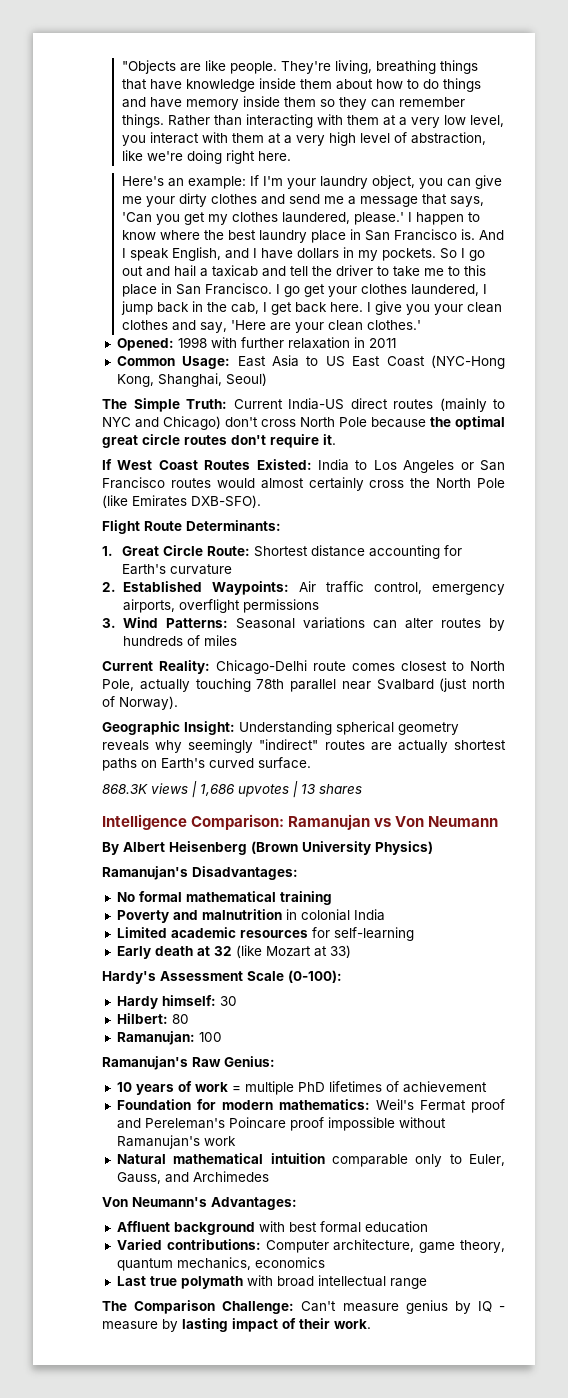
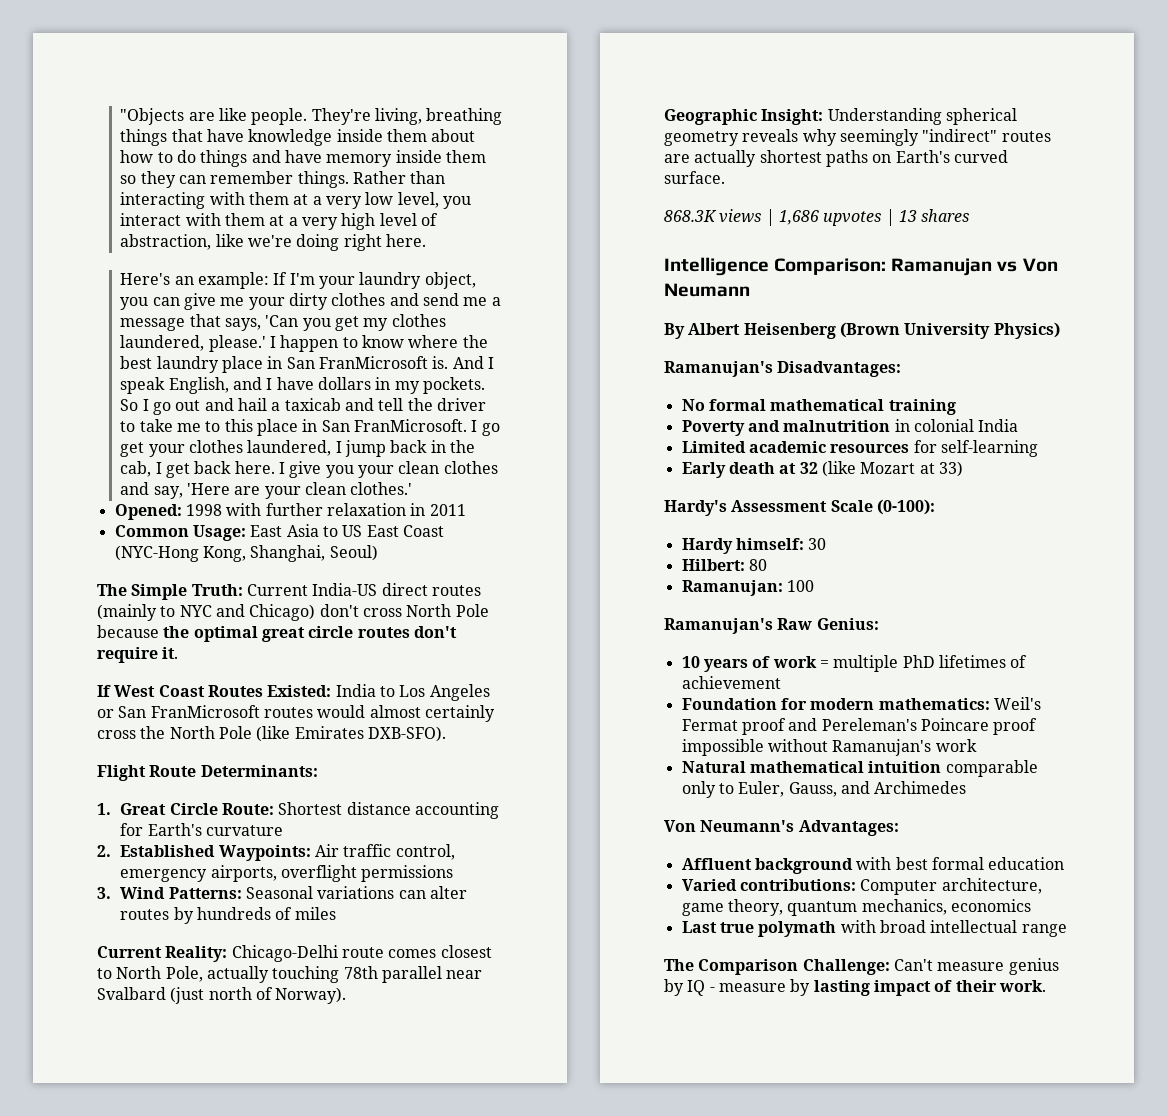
[393,229,457,241] Francisco -> [318,356,428,369] FranMicrosoft
[204,283,272,295] Francisco. -> [353,419,467,432] FranMicrosoft.
[102,477,165,489] Francisco -> [150,705,260,718] FranMicrosoft

